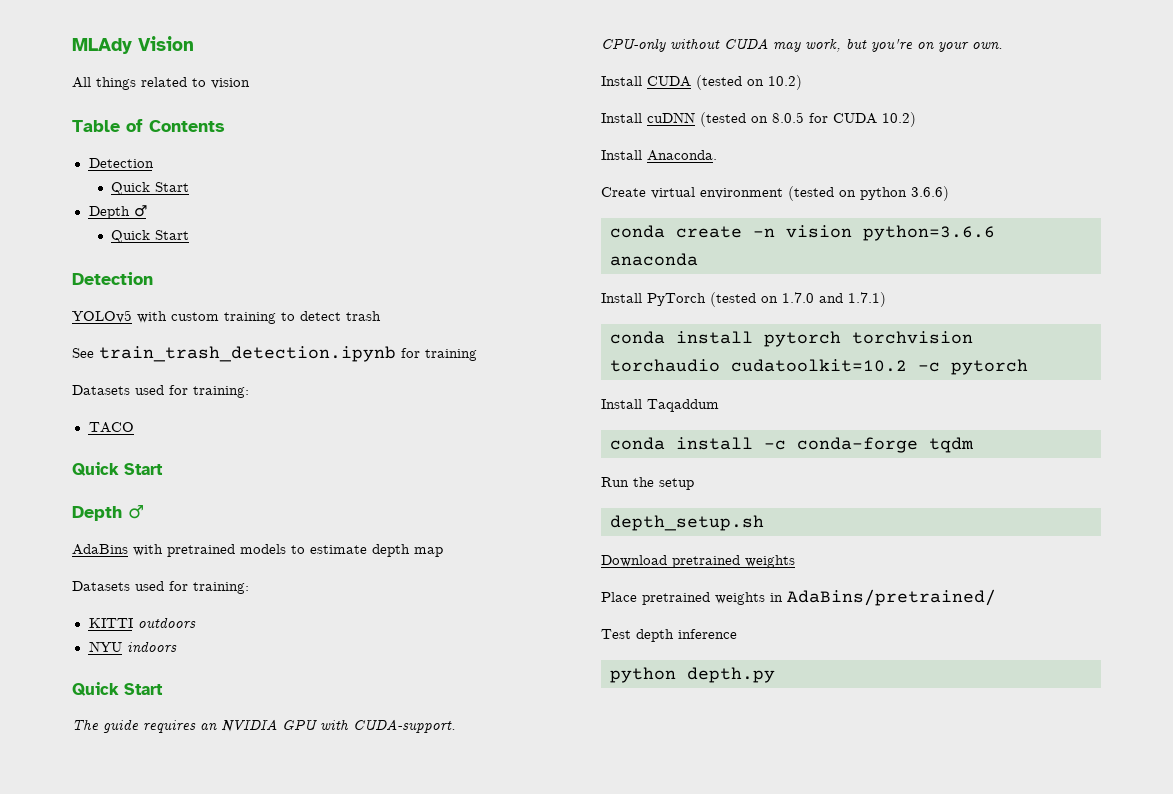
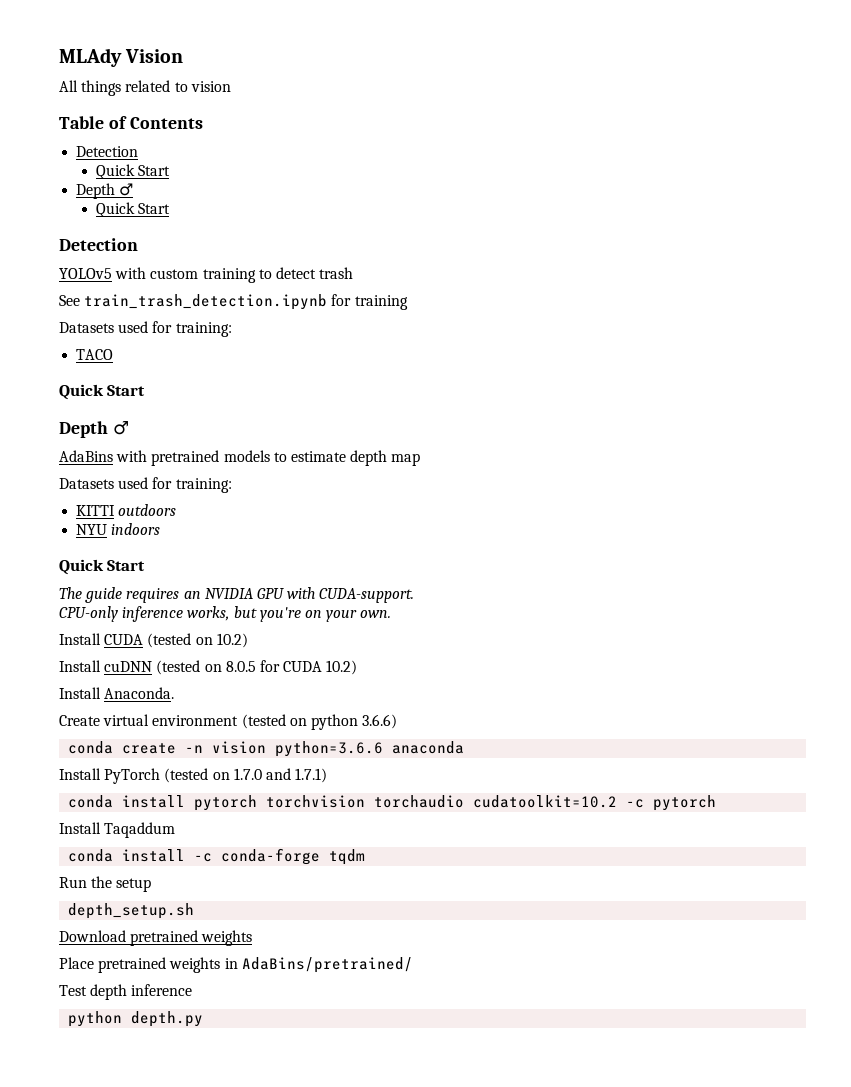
[670,38,841,52] without CUDA may work, -> [122,606,230,622] inference works,

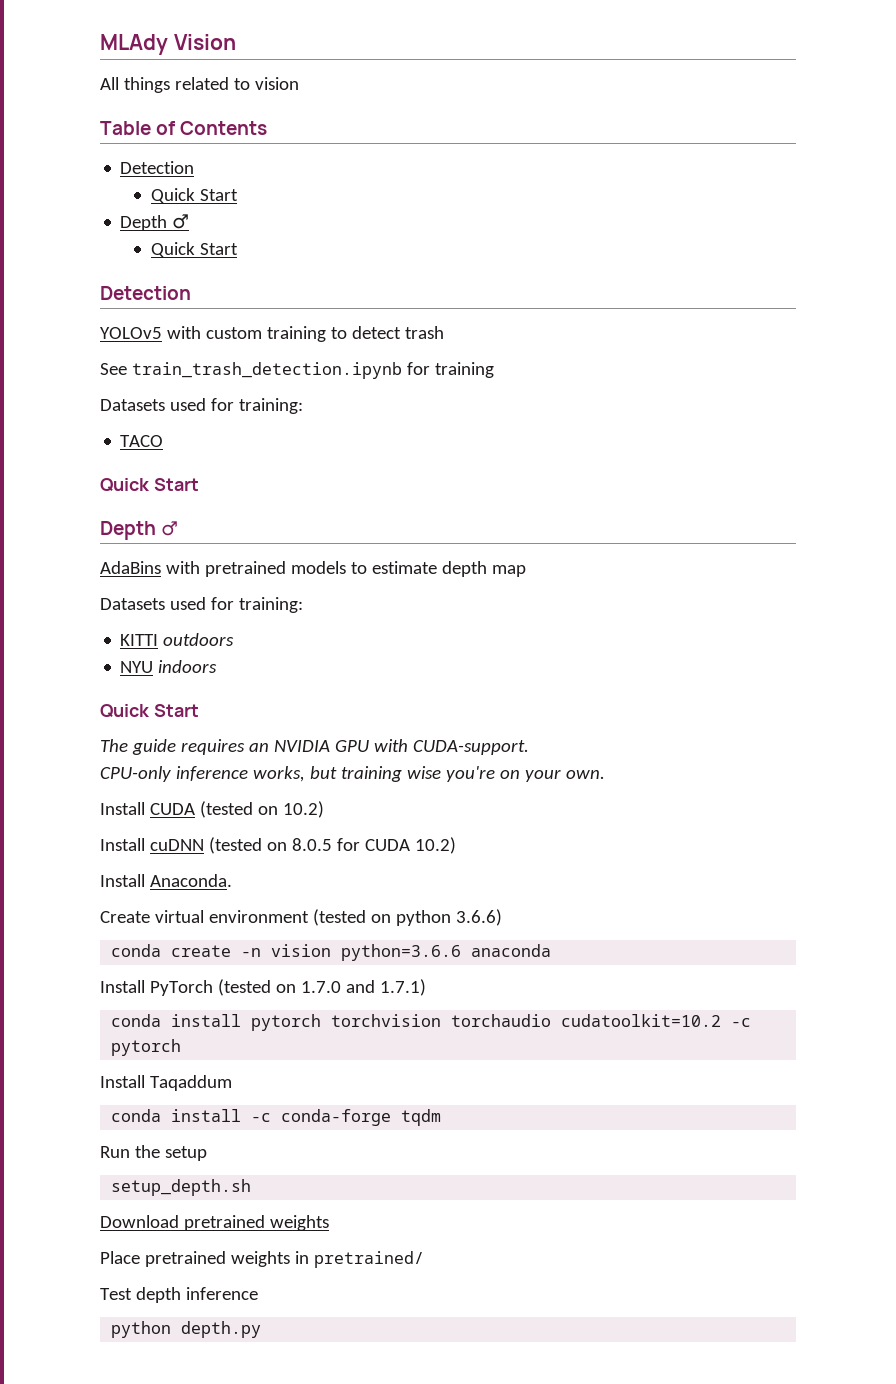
(257, 612) none -> [340,766,441,782] training wise
[68,903,195,919] depth_setup.sh -> [111,1179,252,1196] setup_depth.sh
[241,957,413,973] AdaBins/pretrained/ -> [313,1251,424,1268] pretrained/

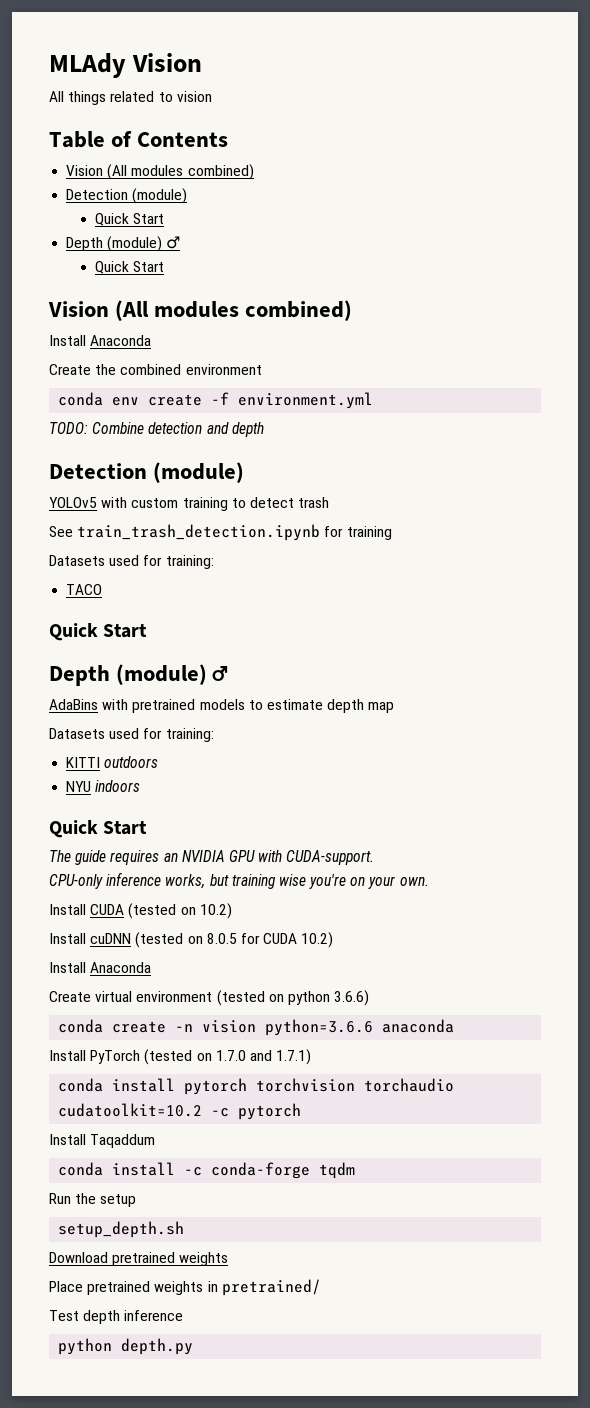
[120,161,195,174] [150,188,238,204] [120,215,168,231] // Detection // Quick Start // Depth -> [66,164,254,180] [66,188,188,204] [94,213,165,226] [66,236,163,252] // Vision (All modules combined) // Detection (module) // Quick Start // Depth (module)
[100,286,191,300] // Detection -> [48,300,353,321] [49,335,152,346] [49,364,262,375] [58,392,374,409] [49,422,264,437] [49,462,245,483] // Vision (All modules combined) // Install Anaconda // Create the combined environment // conda env create -f environment.yml // TODO: Combine detection and depth // Detection (module)
(156, 530) none -> [116,664,208,685] (module)
[149,874,232,887] Anaconda. -> [90,962,152,973] Anaconda

